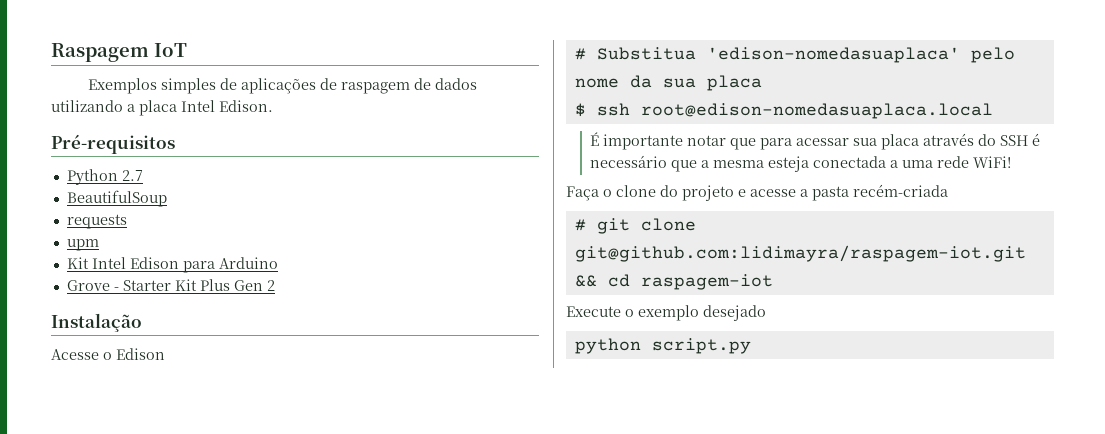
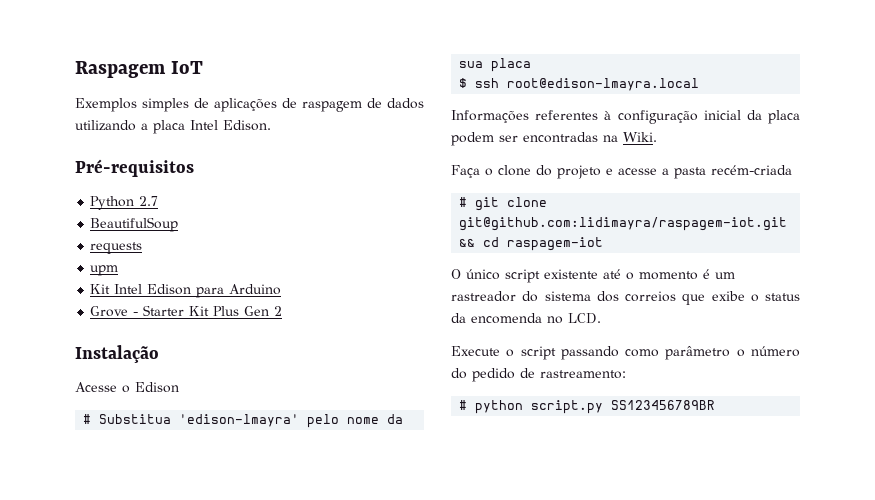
[706,47,960,63] 'edison-nomedasuaplaca' -> [179,414,300,427] 'edison-lmayra'
[640,103,993,119] [589,132,1040,150] [589,155,1011,172] root@edison-nomedasuaplaca.local // É importante notar que para acessar sua placa através do SSH é necessário que a mesma esteja conectada a uma rede WiFi! -> [507,78,700,91] [451,110,800,124] [451,132,657,146] root@edison-lmayra.local // Informações referentes à configuração inicial da placa podem ser encontradas na Wiki.
[566,305,766,321] Execute o exemplo desejado // -> [451,269,735,283] [451,291,800,305] [451,313,601,324] [451,346,800,360] [451,368,626,382] [459,400,468,410] O único script existente até o momento é um rastreador do sistema dos correios que exibe o status da encomenda no LCD. // Execute o script passando como parâmetro o número do pedido de rastreamento: // #
(751, 346) none -> [611,400,716,410] SS123456789BR

